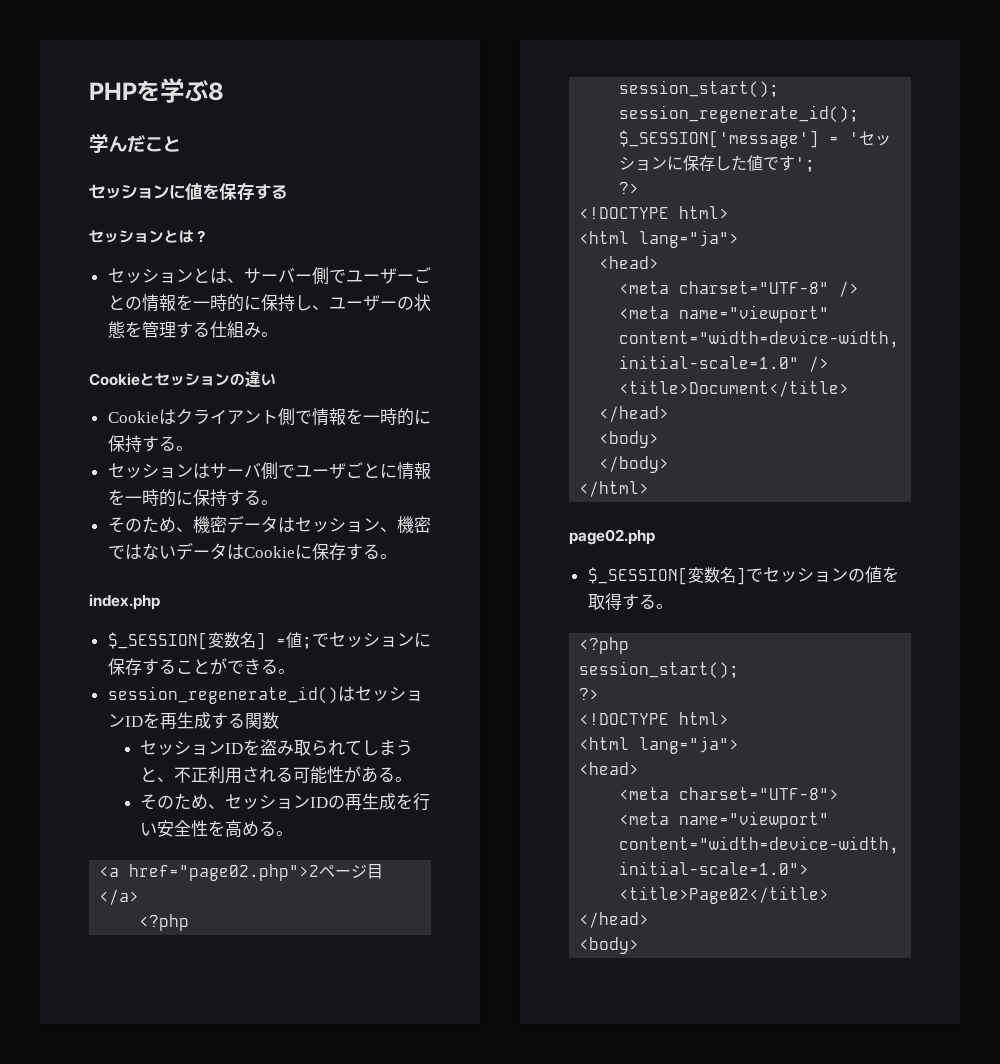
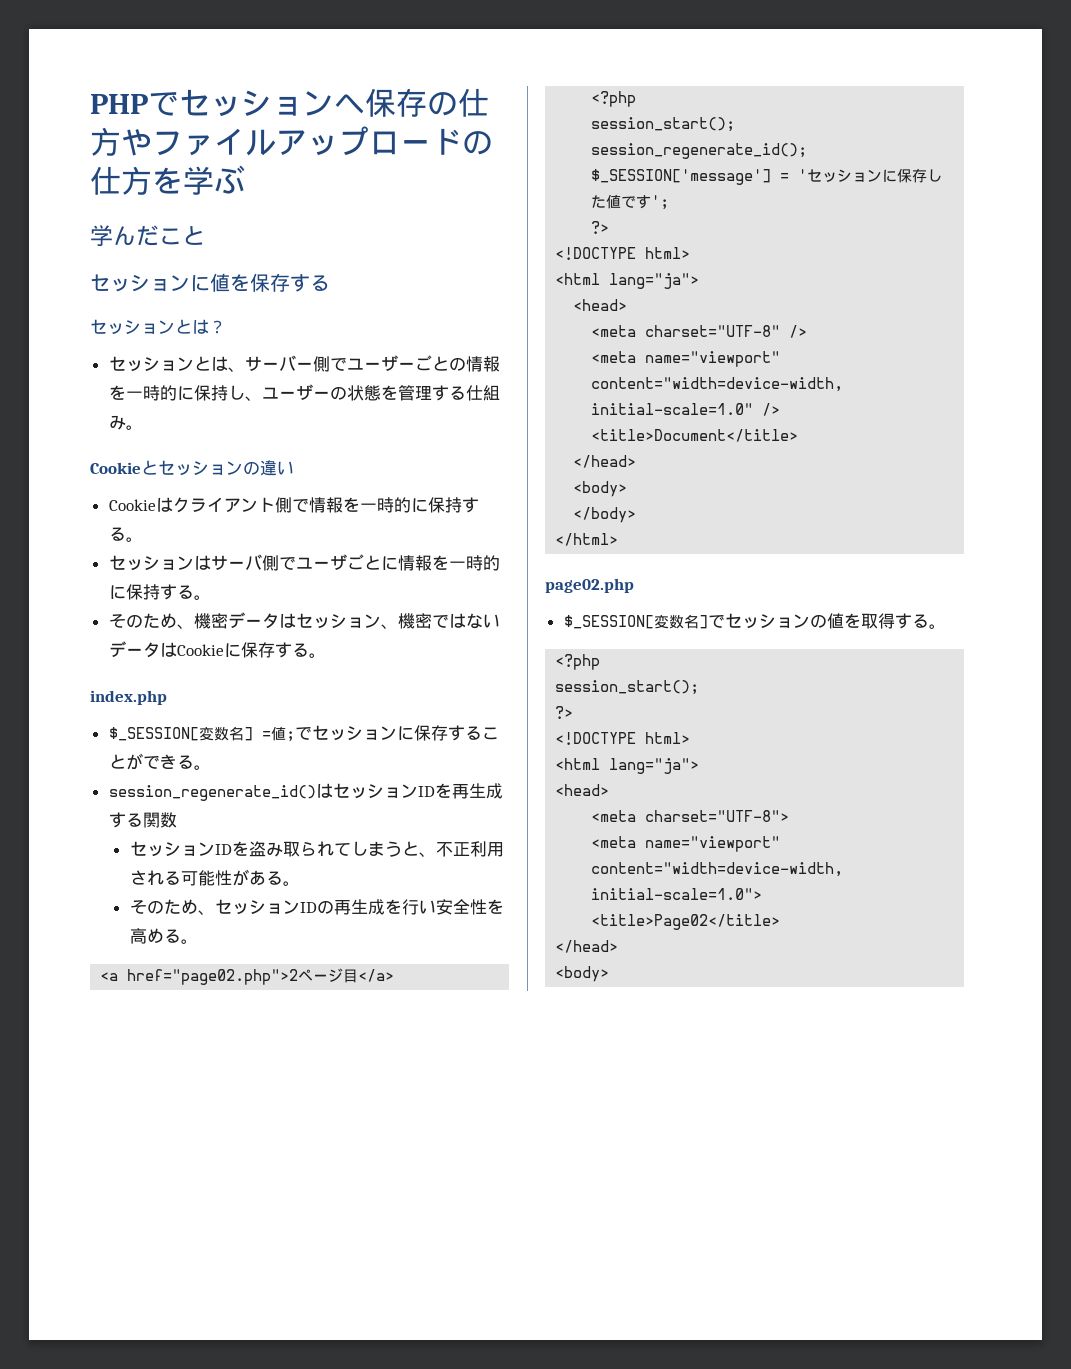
(137, 91) none -> [148,88,489,117] [90,126,493,156] [90,166,152,195] でセッションへ保存の仕方やファイルアップロードの仕方
[208,82,224,101] 8 -> (245, 179) none

